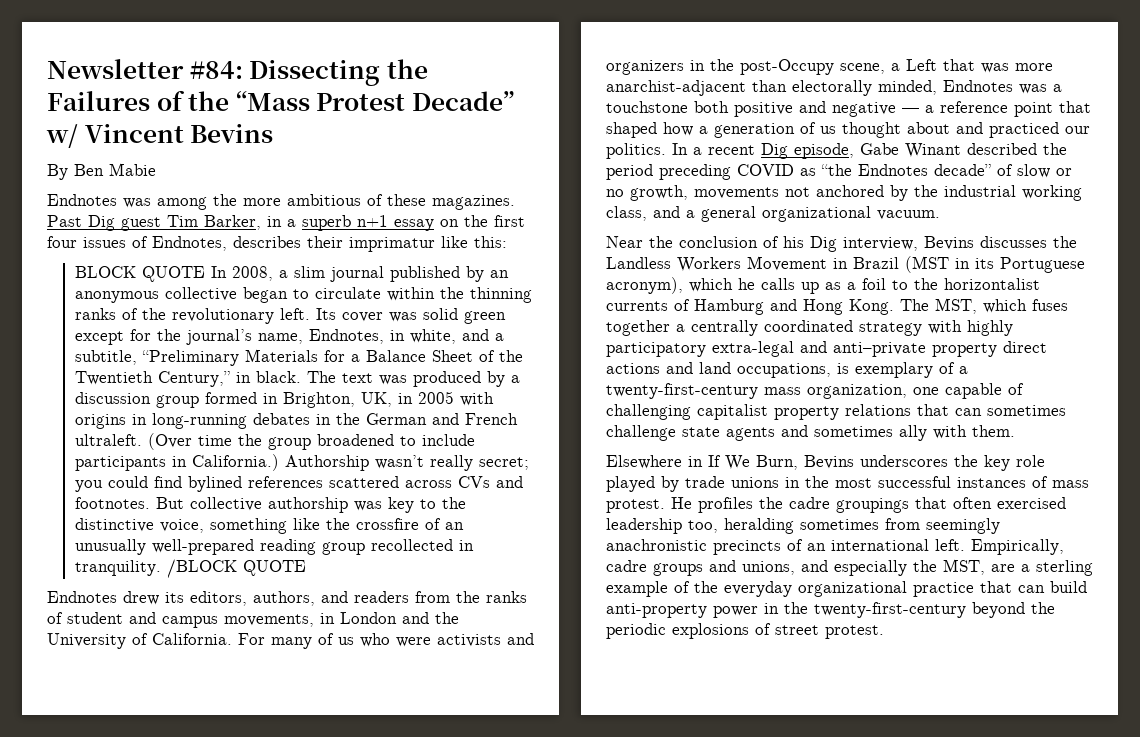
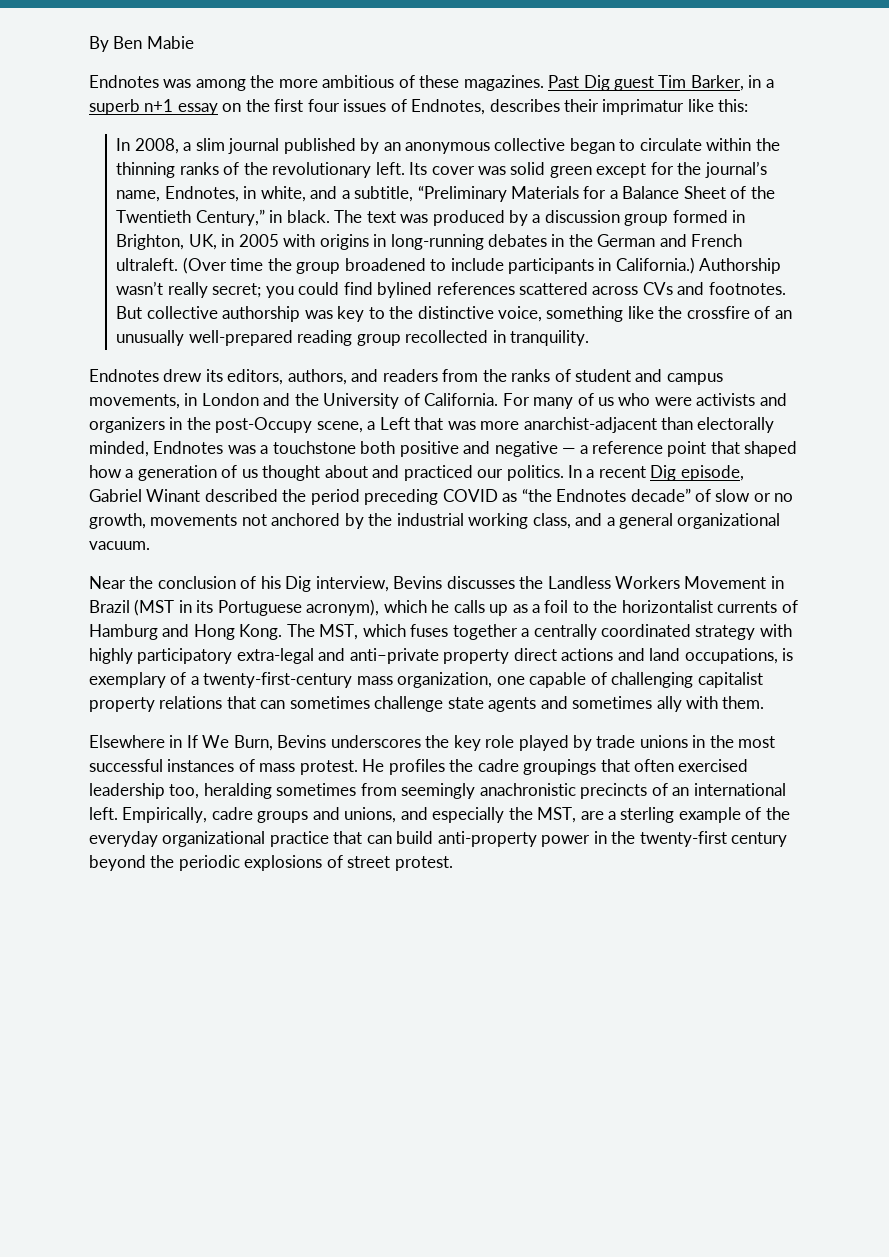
[47,59,428,86] [47,90,515,111] [46,124,274,148] Newsletter #84: Dissecting the Failures of the “Mass Protest Decade” w/ Vincent Bevins // -> (89, 44) none
[74,266,205,282] BLOCK QUOTE -> (749, 105) none
[166,559,306,578] /BLOCK QUOTE -> (590, 338) none
[860,143,899,155] Gabe -> [89,489,142,502] Gabriel
[814,602,966,618] twenty-first-century -> [639,831,788,847] twenty-first century

